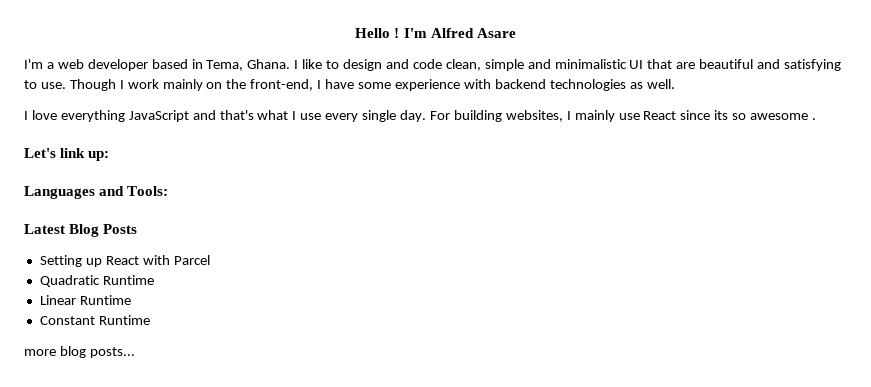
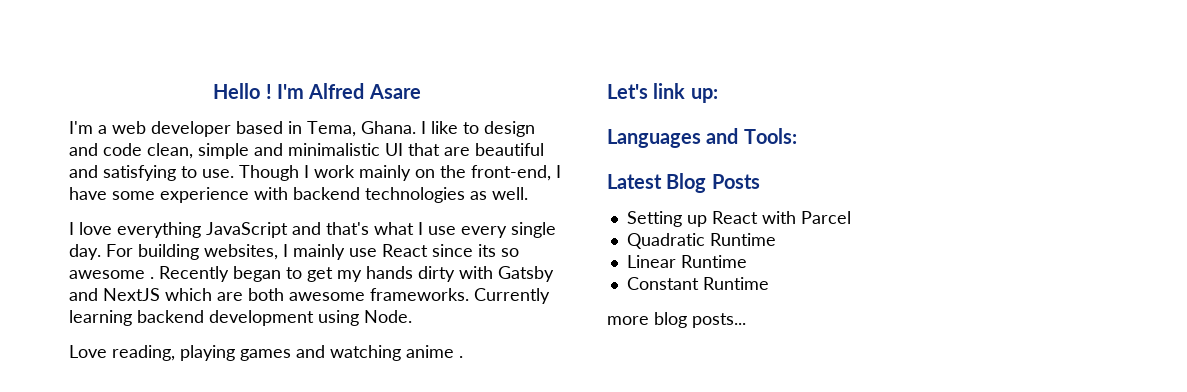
(817, 119) none -> [159,266,554,282] [69,288,550,304] [69,310,412,326] [69,345,463,361] Recently began to get my hands dirty with Gatsby and NextJS which are both awesome frameworks. Currently learning backend development using Node. // Love reading, playing games and watching anime .

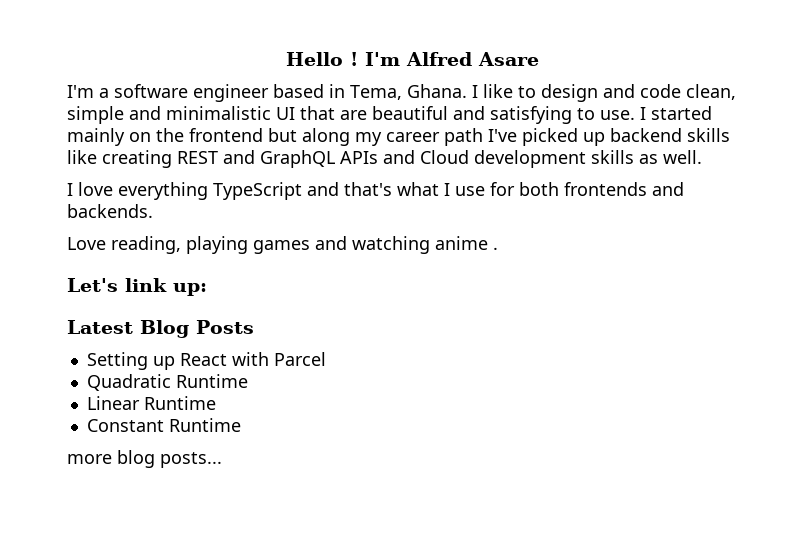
[112,121,231,137] web developer -> [114,84,269,102] software engineer
[239,165,561,181] [69,187,465,203] Though I work mainly on the front-end, I have some experience with backend technologies -> [640,106,712,120] [67,128,730,146] [67,150,634,168] I started mainly on the frontend but along my career path I've picked up backend skills like creating REST and GraphQL APIs and Cloud development skills
[206,222,288,238] JavaScript -> [213,182,302,200] TypeScript
[461,222,556,238] [69,244,519,260] [69,266,554,282] [69,288,550,304] [69,310,412,326] every single day. For building websites, I mainly use React since its so awesome . Recently began to get my hands dirty with Gatsby and NextJS which are both awesome frameworks. Currently learning backend development using Node. -> [490,182,684,196] [67,204,153,218] for both frontends and backends.
[607,128,797,148] // Languages and Tools: -> (207, 289) none

